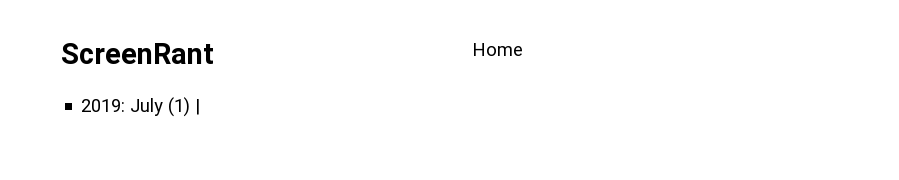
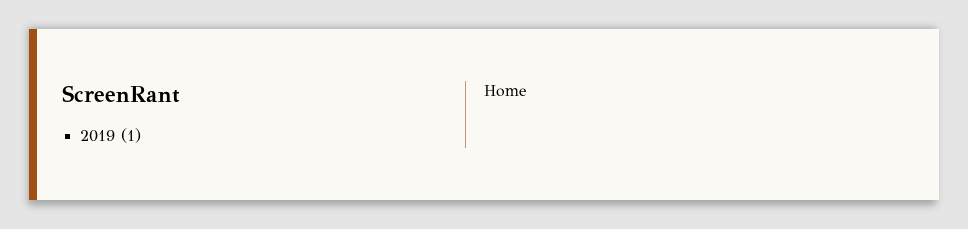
[81,98,164,116] 2019: July -> [79,130,115,142] 2019
[195,99,201,115] | -> (141, 135) none

